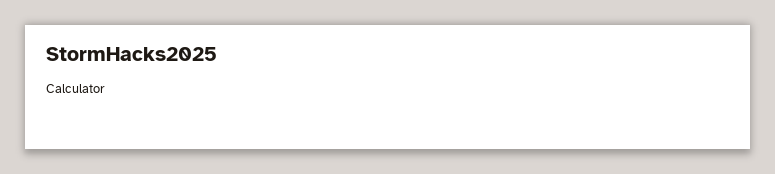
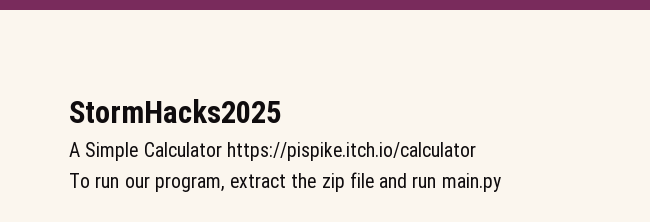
[46,84,105,93] Calculator -> [69,142,476,161] [69,172,501,192] A Simple Calculator https://pispike.itch.io/calculator // To run our program, extract the zip file and run main.py

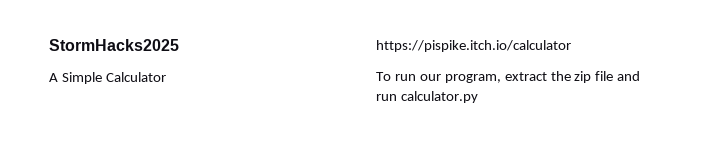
[441,173,501,192] main.py -> [400,91,478,103] calculator.py

